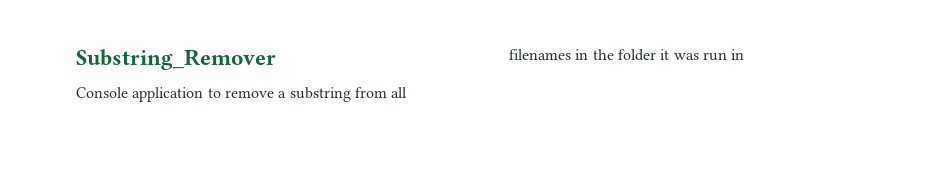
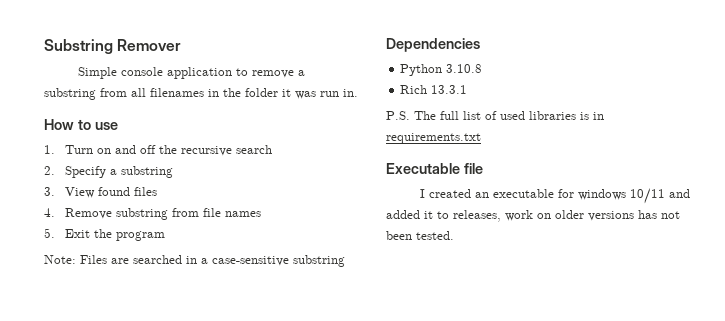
[76,49,276,70] [76,87,128,98] Substring_Remover // Console -> [44,39,182,54] [77,67,163,79] Substring Remover // Simple console
[731,49,745,60] in -> [343,89,358,97] [44,119,118,130] [44,145,273,156] [44,166,174,178] [44,187,158,198] [44,208,262,220] [44,228,166,241] [44,255,345,267] [386,38,480,52] [400,64,483,76] [400,85,468,94] [386,111,604,120] [386,133,481,144] [386,163,483,174] [419,188,690,204] [386,210,680,222] [386,231,454,240] in. // How to use // 1. Turn on and off the recursive search // 2. Specify a substring // 3. View found files // 4. Remove substring from file names // 5. Exit the program // Note: Files are searched in a case-sensitive substring // Dependencies // Python 3.10.8 // Rich 13.3.1 // P.S. The full list of used libraries is in requirements.txt // Executable file // I created an executable for windows 10/11 and added it to releases, work on older versions has not been tested.

